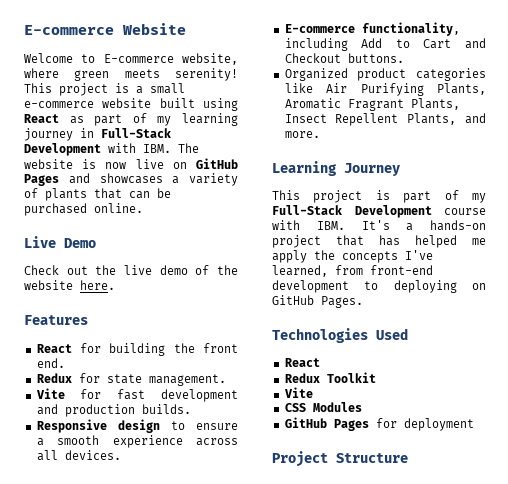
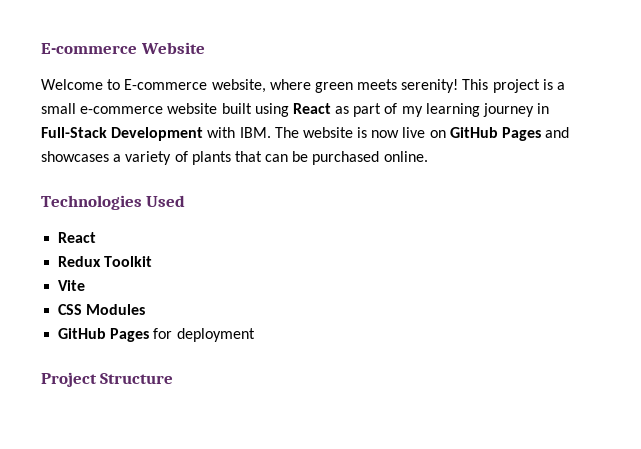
[24,236,96,248] [24,265,238,275] [24,280,115,290] [24,315,88,325] [36,343,238,356] [36,358,65,368] [36,373,226,386] [36,388,238,402] [36,404,191,417] [36,419,238,433] [36,435,238,448] [36,450,121,461] [284,22,460,36] [284,38,486,51] [284,53,404,63] [284,68,486,81] [284,83,486,96] [284,98,460,111] [284,113,486,126] [284,131,320,138] [272,161,400,176] [272,190,486,203] [272,205,486,218] [272,220,486,231] [272,235,486,248] [272,250,433,263] [272,265,433,277] [272,280,486,293] [272,295,363,308] // Live Demo // Check out the live demo of the website here. // Features // React for building the front end. // Redux for state management. // Vite for fast development and production builds. // Responsive design to ensure a smooth experience across all devices. // E-commerce functionality, including Add to Cart and Checkout buttons. // Organized product categories like Air Purifying Plants, Aromatic Fragrant Plants, Insect Repellent Plants, and more. // Learning Journey // This project is part of my Full-Stack Development course with IBM. It's a hands-on project that has helped me apply the concepts I've learned, from front-end development to deploying on GitHub Pages. -> (428, 156) none

